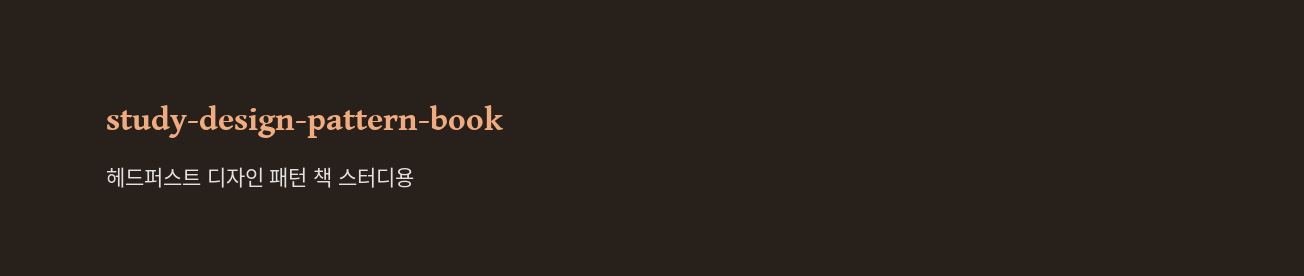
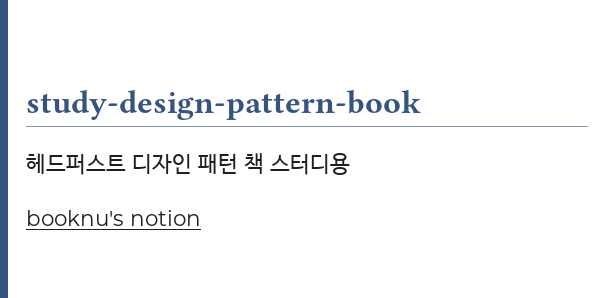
(414, 177) none -> [26,210,201,226] // booknu's notion

